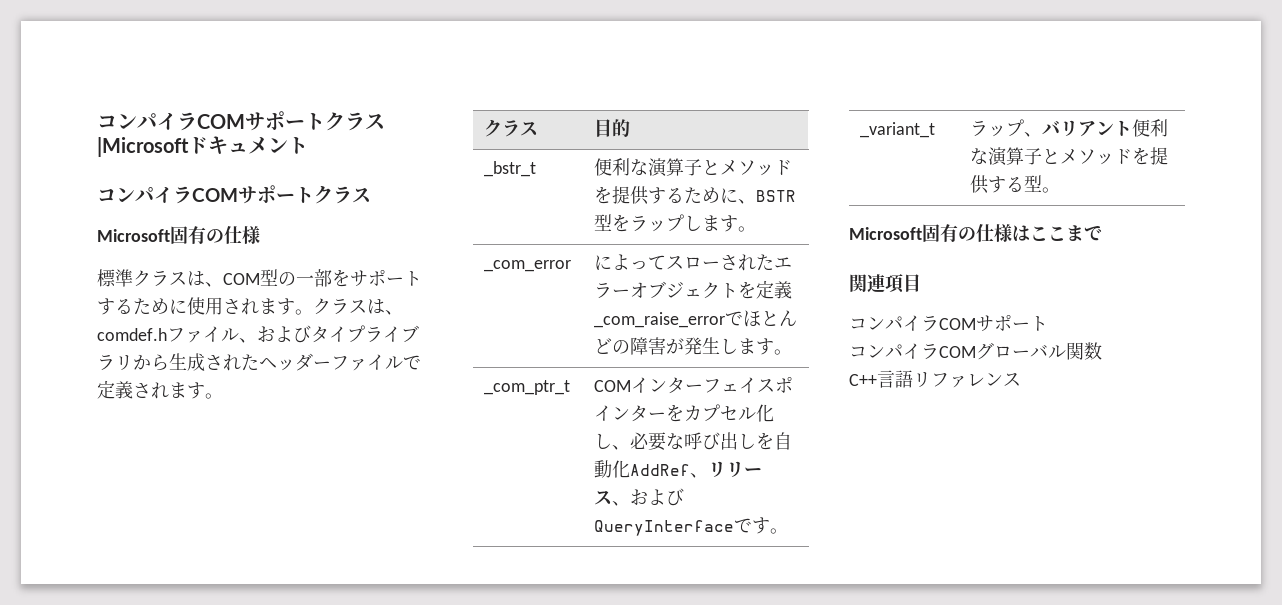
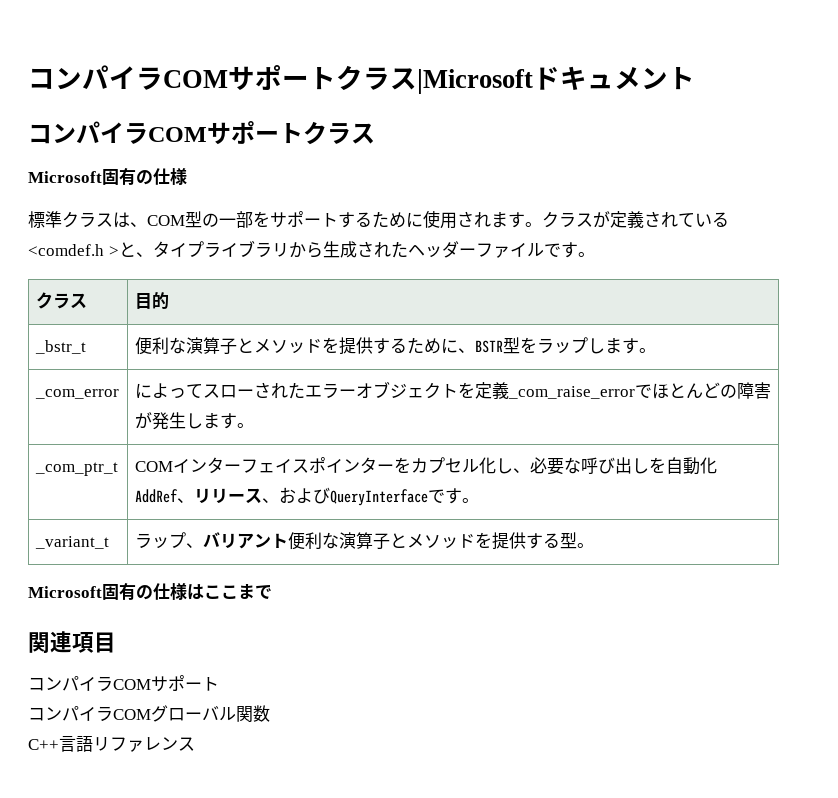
[367,299,403,315] [97,325,311,343] は、comdef.hファイル、および -> [593,211,729,228] [28,242,153,257] が定義されている<comdef.h >と、
[97,380,187,399] 定義されま -> (561, 250) none

